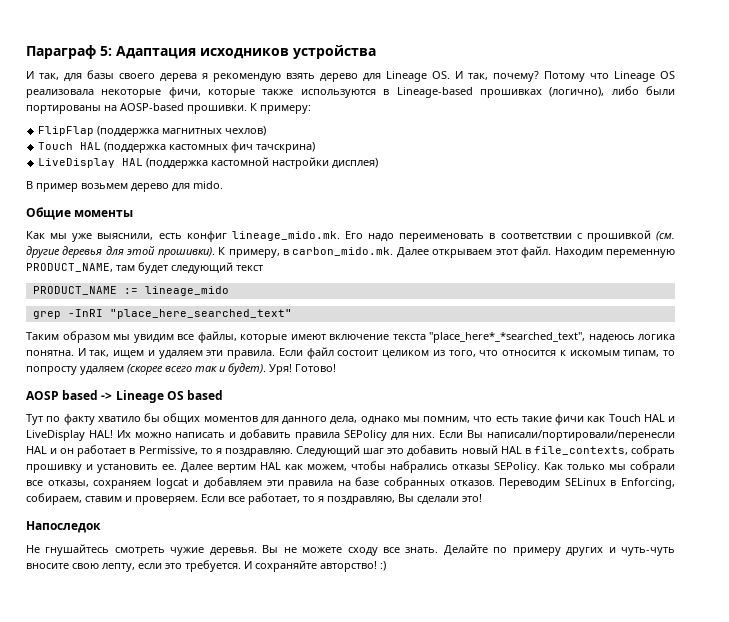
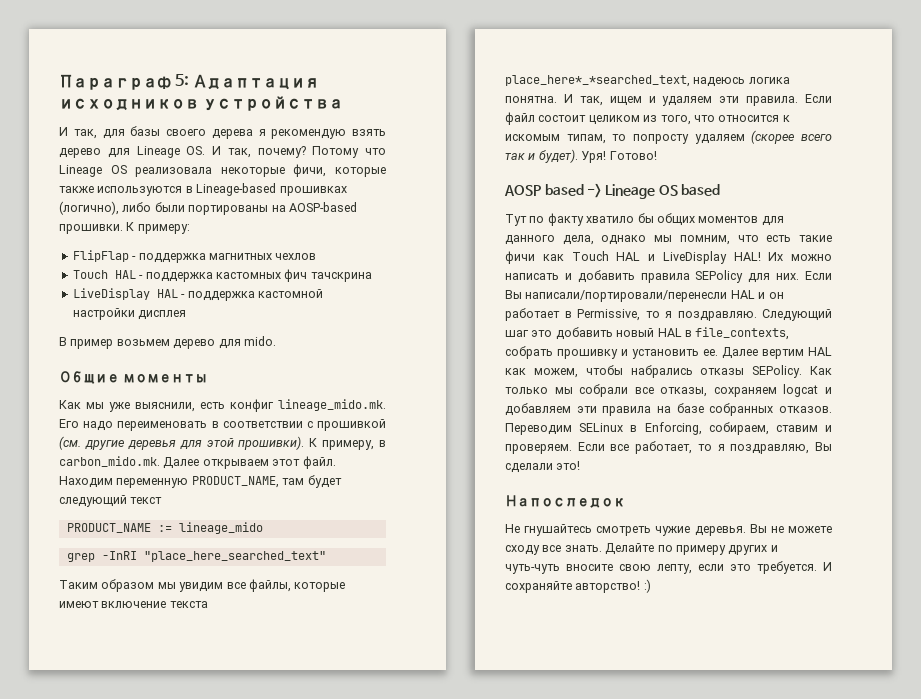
[97,126,267,137] [38,142,167,153] (поддержка магнитных чехлов) // Touch HAL (поддержка -> [132,253,317,263] [72,270,213,282] - поддержка магнитных чехлов // Touch HAL - поддержка
[256,142,316,153] тачскрина) -> [310,272,372,282] тачскрина
[146,158,209,169] (поддержка -> [181,291,255,301] - поддержка
[332,158,379,169] дисплея) -> [138,310,187,320] дисплея
[429,332,585,343] "place_here*_*searched_text", -> [505,75,690,87] place_here*_*searched_text,

